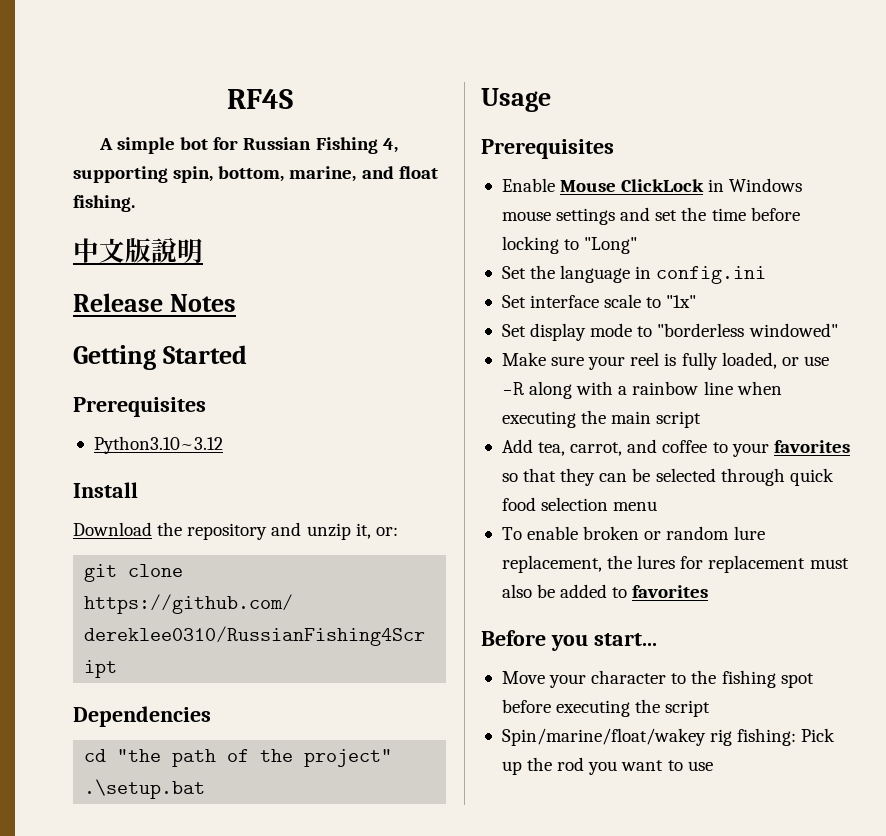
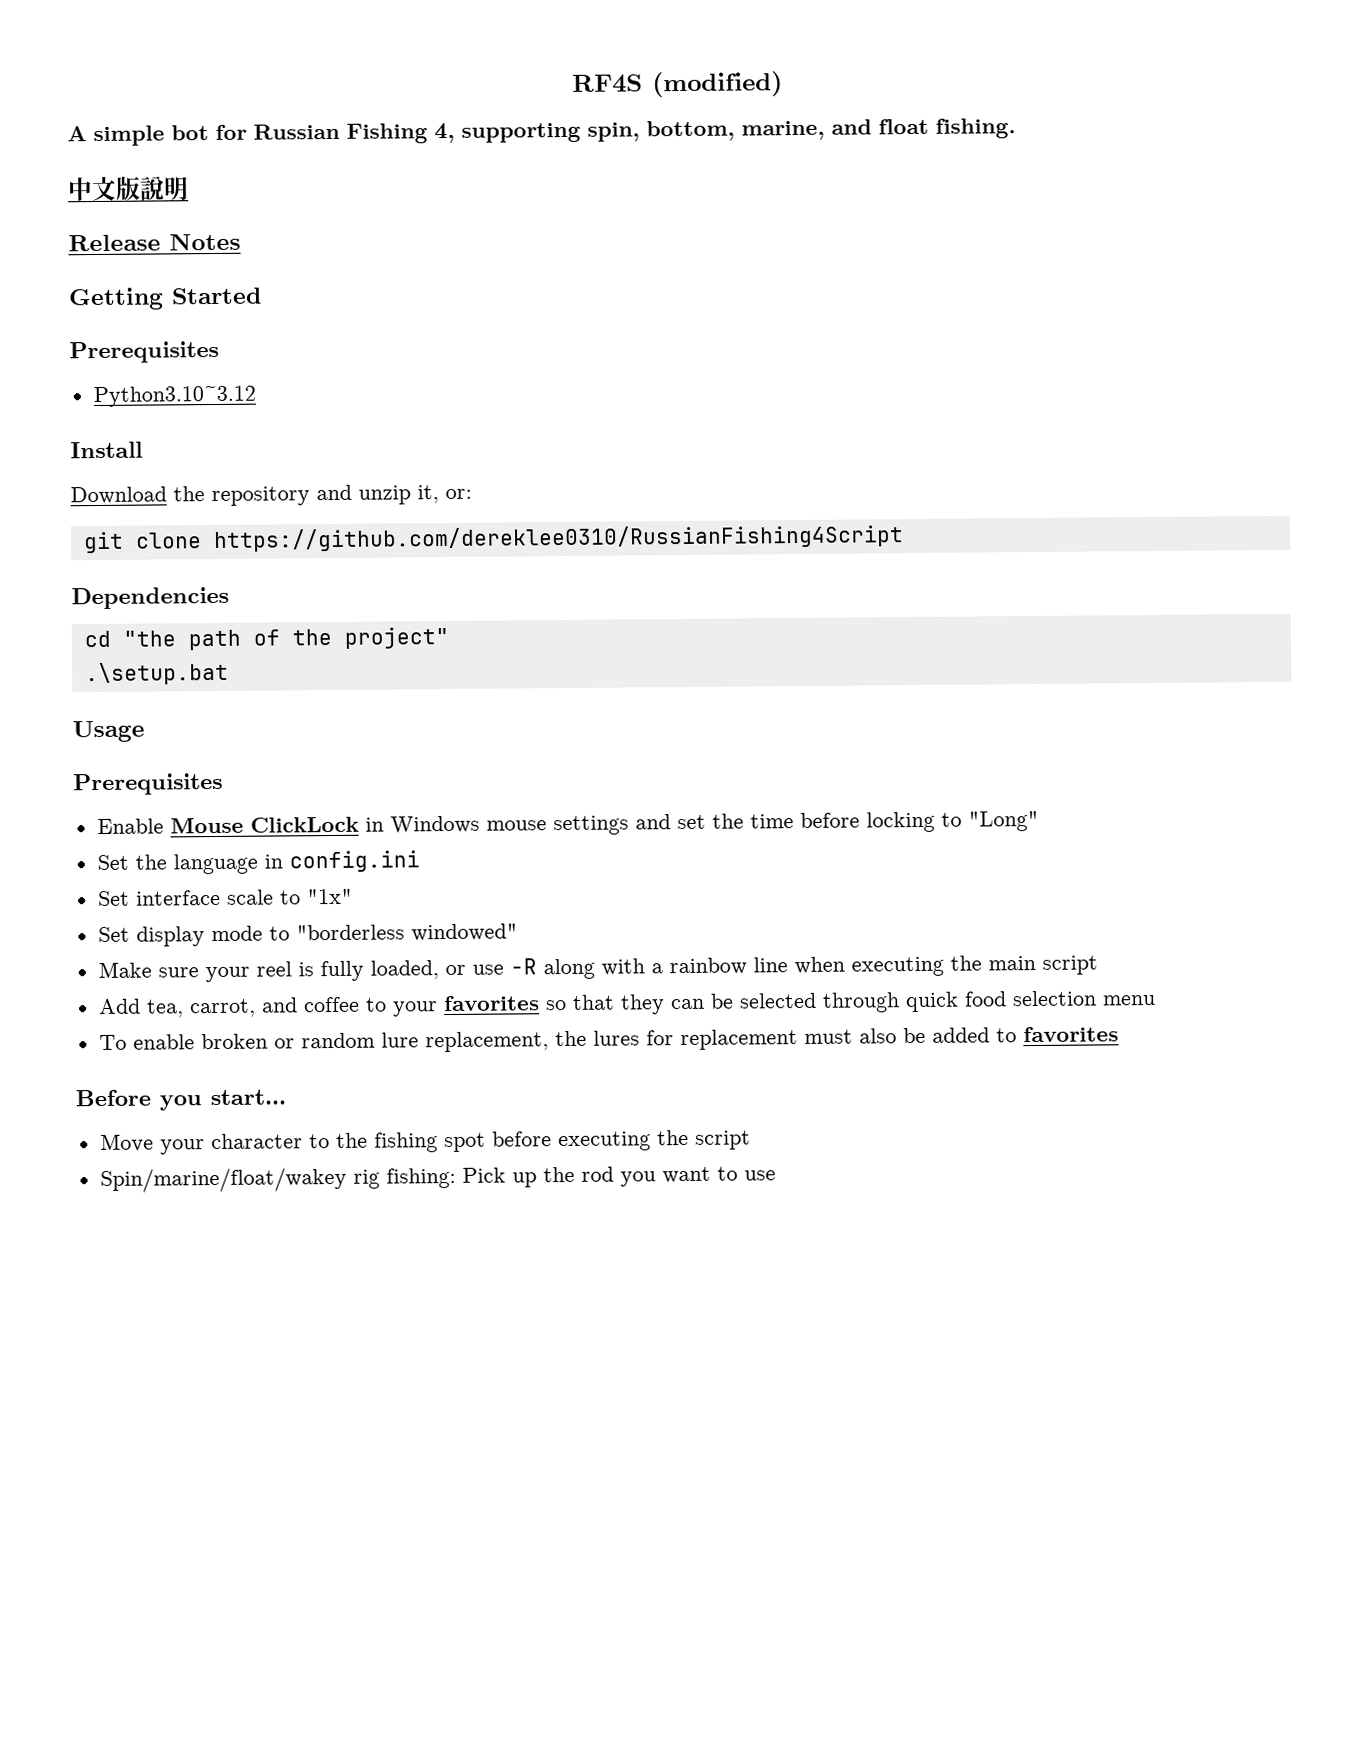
(293, 99) none -> [651,71,783,98] (modified)

